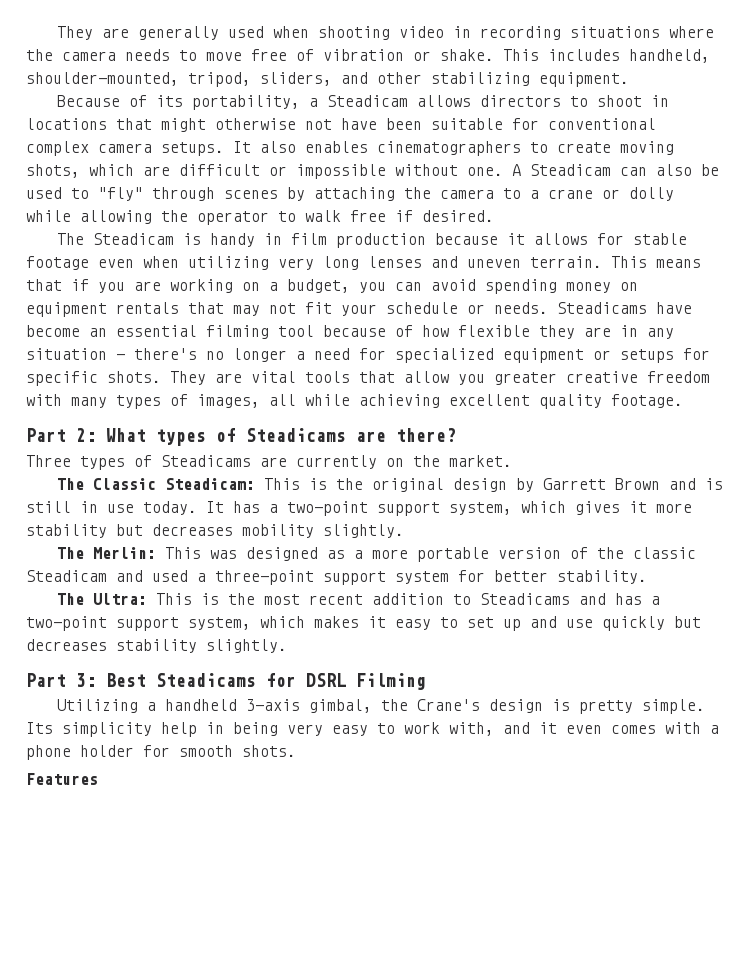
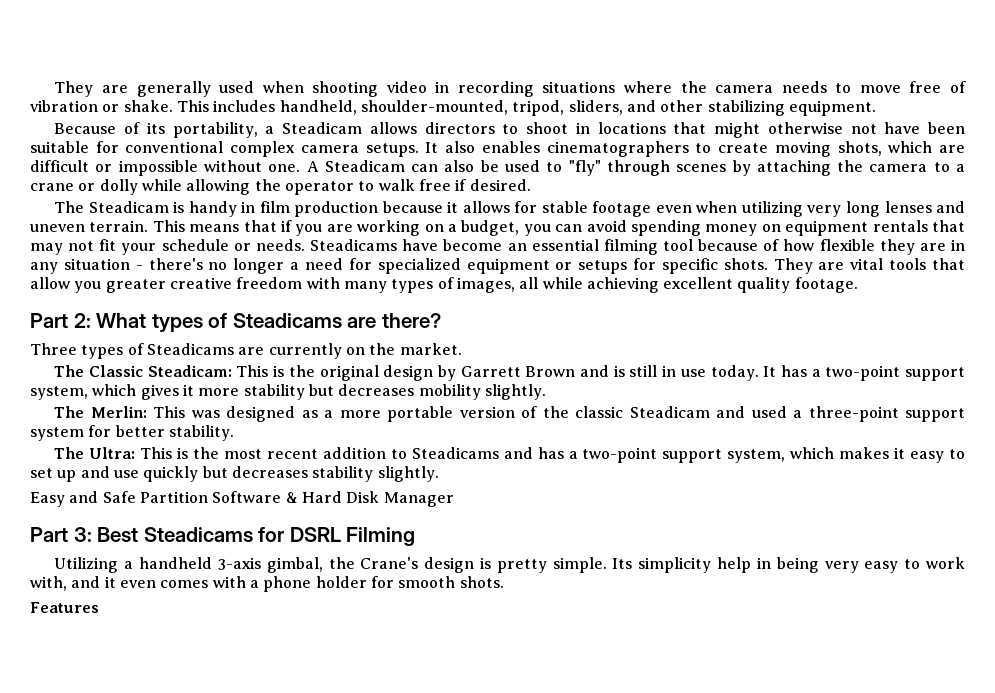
(287, 646) none -> [30,491,454,507] // Easy and Safe Partition Software & Hard Disk Manager

